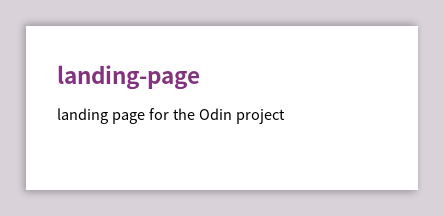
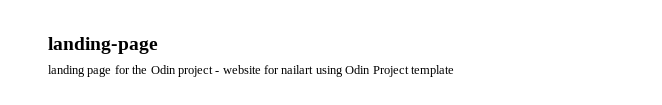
(285, 116) none -> [215,65,454,77] - website for nailart using Odin Project template

